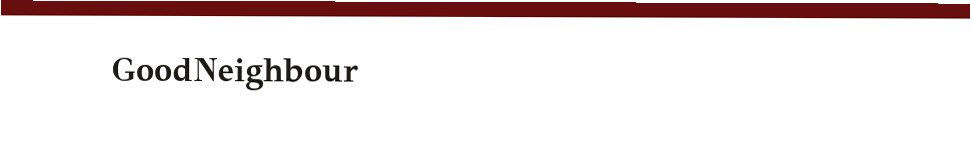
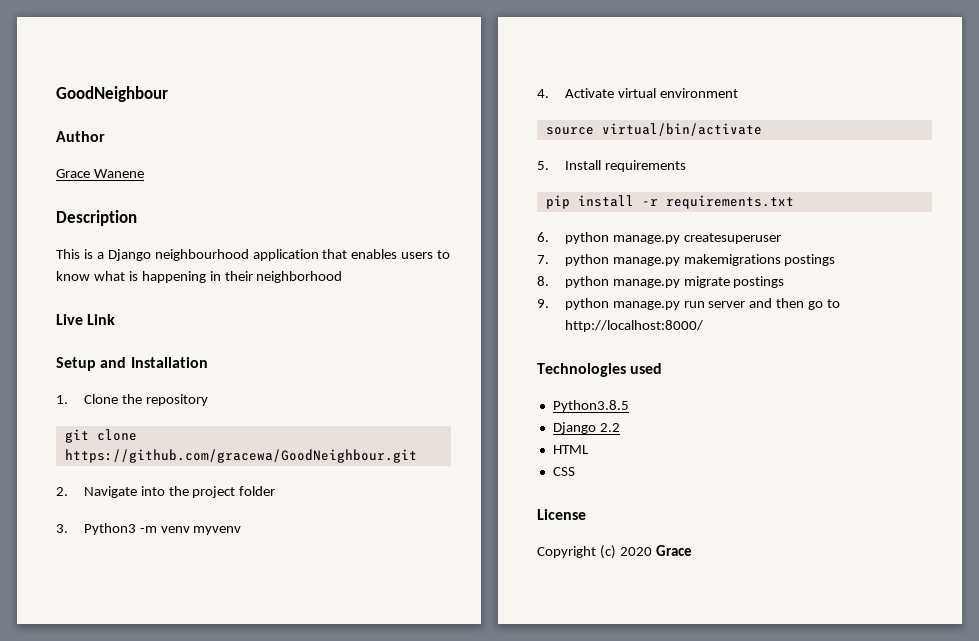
(359, 73) none -> [56,131,105,142] [56,169,144,178] [56,210,137,226] [56,249,451,261] [56,271,343,283] [56,314,116,325] [56,357,208,371] [56,394,208,406] [64,429,137,443] [64,449,417,463] [56,486,276,498] [56,523,242,535] [537,88,738,98] [545,123,762,136] [537,160,686,172] [545,195,794,209] [537,232,781,244] [537,254,836,266] [537,276,785,288] [537,298,841,310] [564,320,703,332] [537,363,663,377] [552,400,629,412] [552,422,620,434] [552,445,589,454] [552,467,575,476] [537,509,586,520] [537,545,692,559] // Author // Grace Wanene // Description // This is a Django neighbourhood application that enables users to know what is happening in their neighborhood // Live Link // Setup and Installation // 1. Clone the repository // git clone https://github.com/gracewa/GoodNeighbour.git // 2. Navigate into the project folder // 3. Python3 -m venv myvenv // 4. Activate virtual environment // source virtual/bin/activate // 5. Install requirements // pip install -r requirements.txt // 6. python manage.py createsuperuser // 7. python manage.py makemigrations postings // 8. python manage.py migrate postings // 9. python manage.py run server and then go to http://localhost:8000/ // Technologies used // Python3.8.5 // Django 2.2 // HTML // CSS // License // Copyright (c) 2020 Grace

